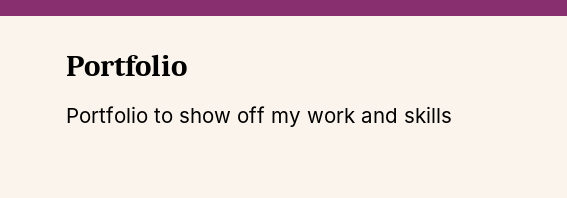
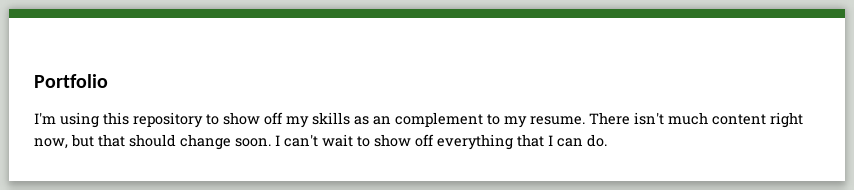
[66,106,452,127] Portfolio to show off my work and skills -> [34,112,803,128] [34,134,607,150] I'm using this repository to show off my skills as an complement to my resume. There isn't much content right now, but that should change soon. I can't wait to show off everything that I can do.

